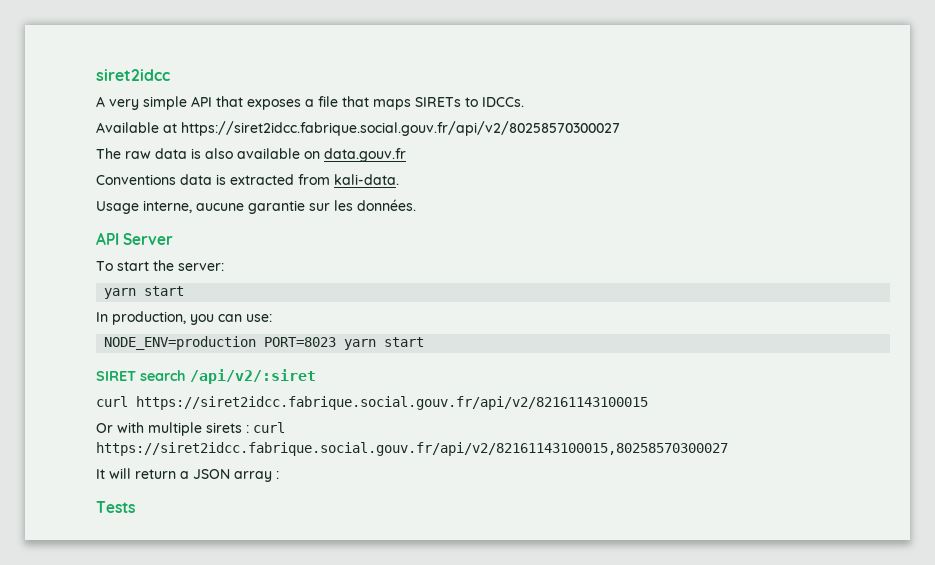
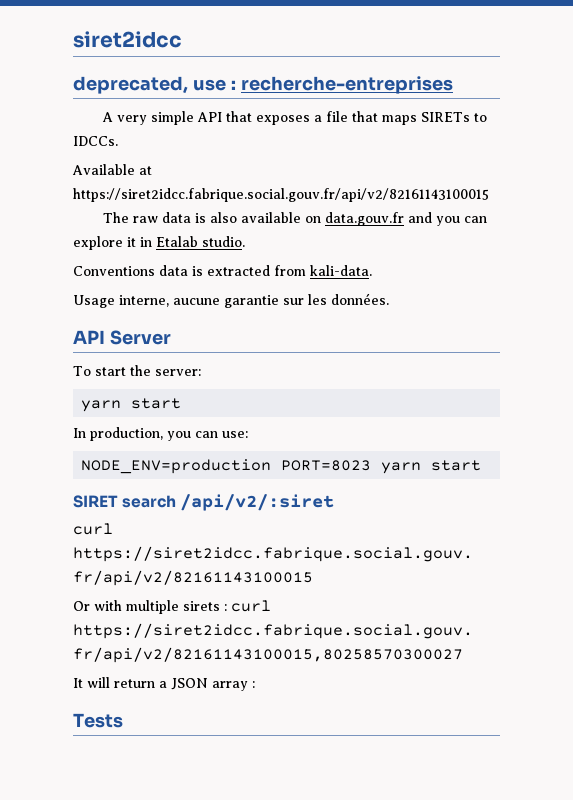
(170, 75) none -> [73,76,453,94] // deprecated, use : recherche-entreprises
[181,121,620,136] https://siret2idcc.fabrique.social.gouv.fr/api/v2/80258570300027 -> [73,188,489,202] https://siret2idcc.fabrique.social.gouv.fr/api/v2/82161143100015
(406, 155) none -> [408,212,488,226] [73,236,245,250] and you can explore it in Etalab studio.

